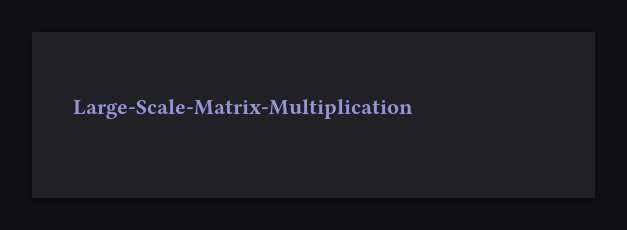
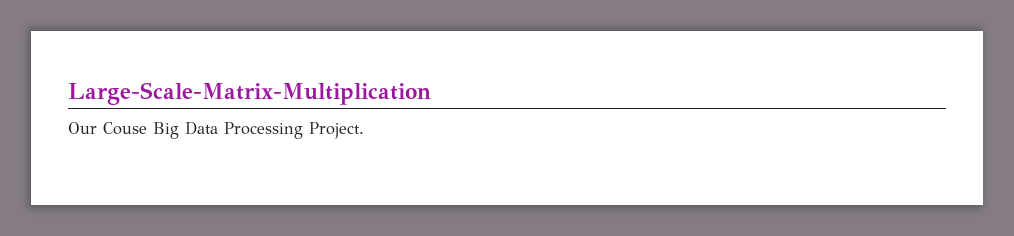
(413, 109) none -> [68,121,364,139] // Our Couse Big Data Processing Project.

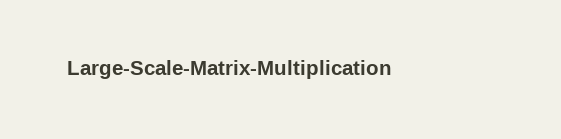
[68,121,364,139] // Our Couse Big Data Processing Project. -> (392, 69) none

